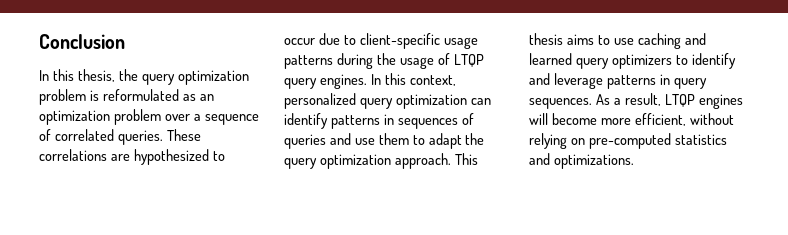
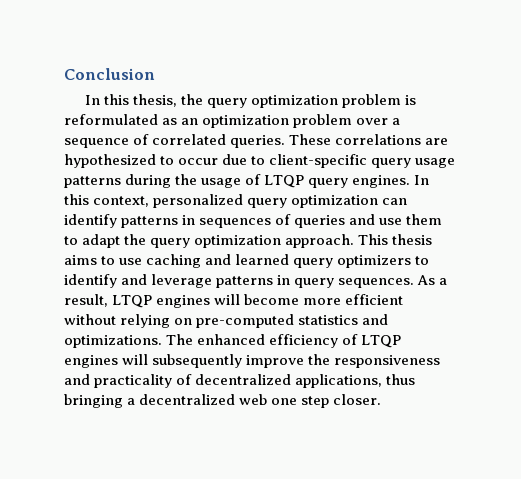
(440, 41) none -> [371,158,412,168] query
[634,113,686,126] efficient, -> [345,294,404,305] efficient
(634, 161) none -> [166,334,402,348] [64,354,441,368] [64,374,416,388] [64,394,382,408] The enhanced efficiency of LTQP engines will subsequently improve the responsiveness and practicality of decentralized applications, thus bringing a decentralized web one step closer.

